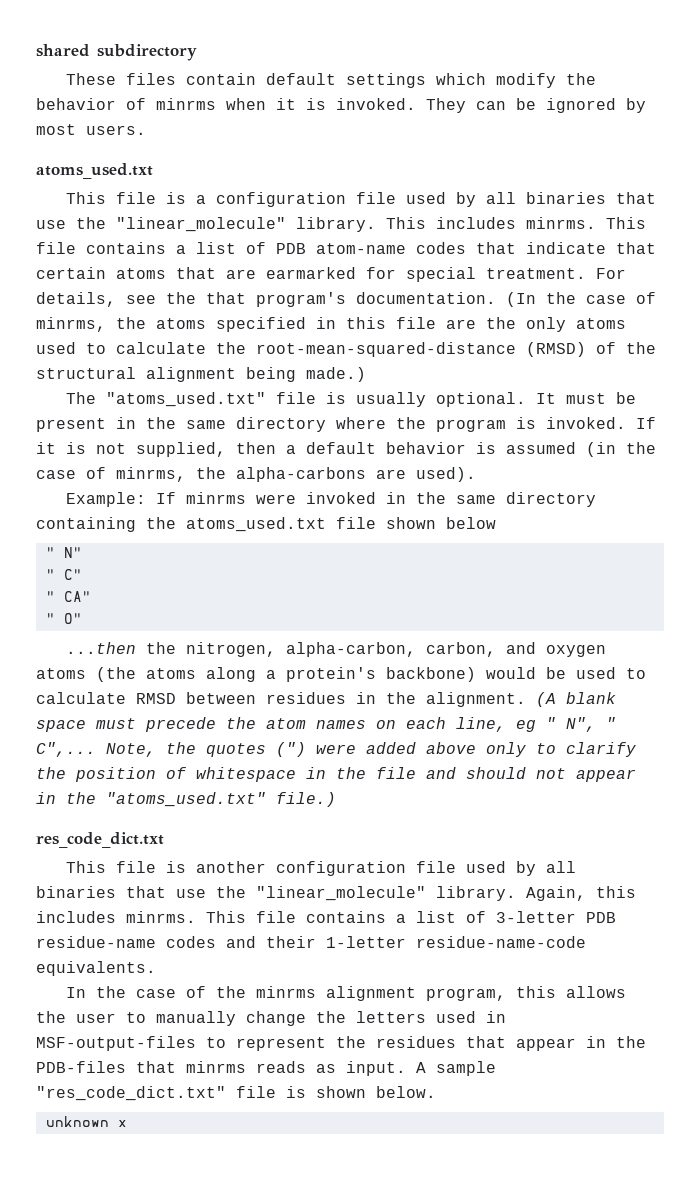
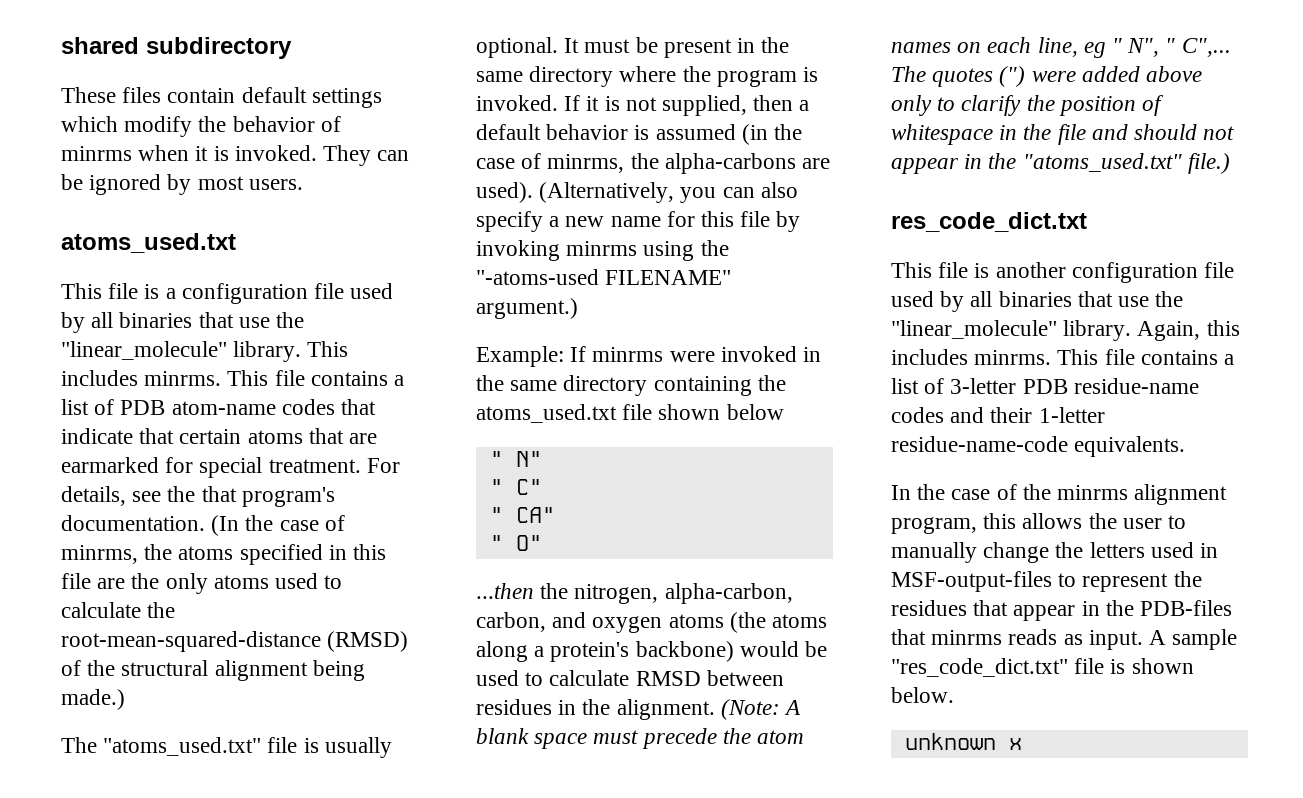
(476, 474) none -> [539,182,798,203] [476,211,801,232] [476,240,729,261] [476,269,732,285] [476,298,578,319] (Alternatively, you can also specify a new name for this file by invoking minrms using the "-atoms-used FILENAME" argument.)
[536,692,556,707] (A -> [720,699,802,720] (Note: A
[106,742,196,757] Note, the -> [891,66,926,82] The

